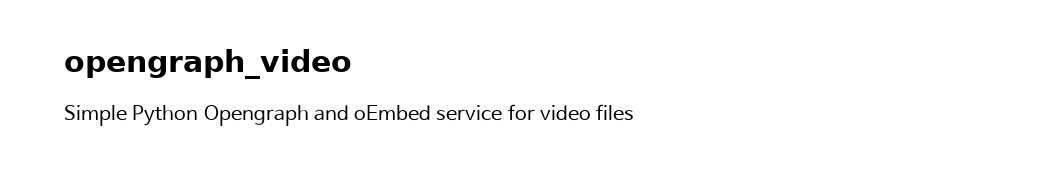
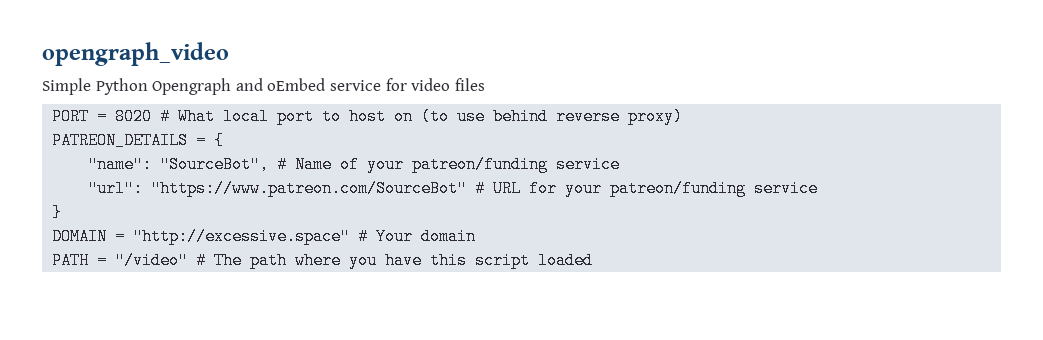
(635, 112) none -> [52,108,684,125] [52,132,225,149] [88,156,621,173] [88,180,819,197] [52,204,63,221] [52,228,477,245] [52,252,594,269] // PORT = 8020 # What local port to host on (to use behind reverse proxy) // PATREON_DETAILS = { // "name": "SourceBot", # Name of your patreon/funding service // "url": "https://www.patreon.com/SourceBot" # URL for your patreon/funding service // } // DOMAIN = "http://excessive.space" # Your domain // PATH = "/video" # The path where you have this script loaded

